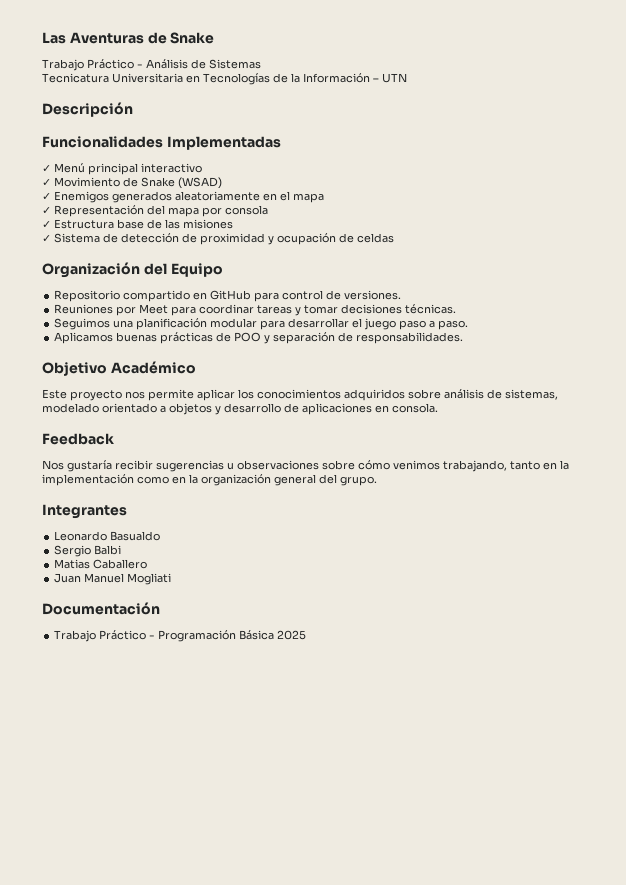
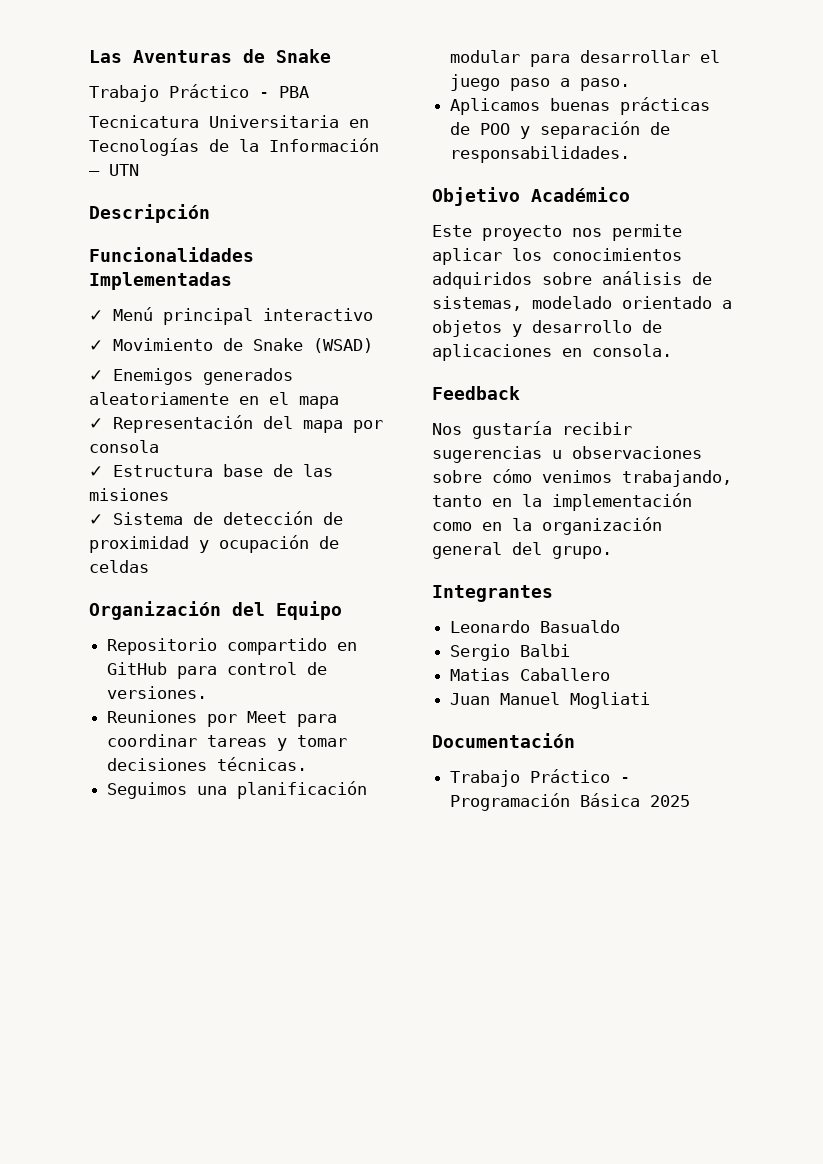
[146,59,261,69] Análisis de Sistemas -> [279,86,309,98] PBA

